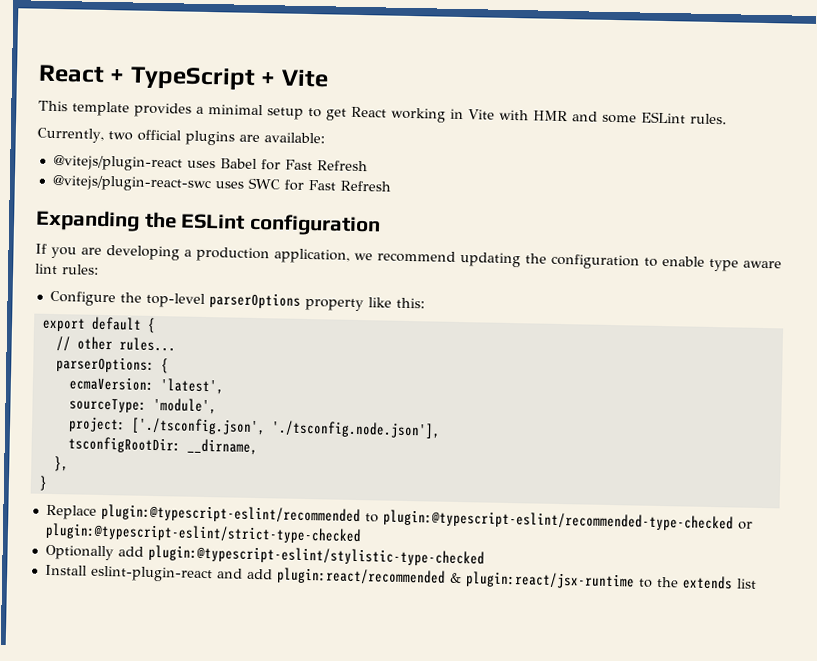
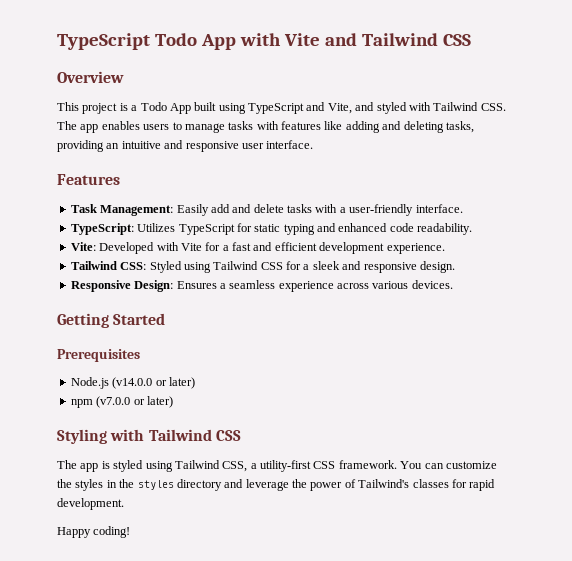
[38,64,329,90] [38,100,727,125] [37,127,325,146] [52,154,368,172] [51,174,391,193] [35,209,381,237] [35,243,782,272] [35,263,99,275] [49,290,425,312] [41,316,156,333] [55,336,176,352] [55,356,169,374] [68,376,225,395] [68,397,217,415] [67,416,441,439] [67,436,258,456] [53,456,69,472] [38,475,48,491] [45,503,753,532] [44,522,362,545] [44,544,485,567] [44,564,757,590] React + TypeScript + Vite // This template provides a minimal setup to get React working in Vite with HMR and some ESLint rules. // Currently, two official plugins are available: // @vitejs/plugin-react uses Babel for Fast Refresh // @vitejs/plugin-react-swc uses SWC for Fast Refresh // Expanding the ESLint configuration // If you are developing a production application, we recommend updating the configuration to enable type aware lint rules: // Configure the top-level parserOptions property like this: // export default { // // other rules... // parserOptions: { // ecmaVersion: 'latest', // sourceType: 'module', // project: ['./tsconfig.json', './tsconfig.node.json'], // tsconfigRootDir: __dirname, // }, // } // Replace plugin:@typescript-eslint/recommended to plugin:@typescript-eslint/recommended-type-checked or plugin:@typescript-eslint/strict-type-checked // Optionally add plugin:@typescript-eslint/stylistic-type-checked // Install eslint-plugin-react and add plugin:react/recommended & plugin:react/jsx-runtime to the extends list -> [57,33,471,50] [57,71,124,83] [57,102,506,114] [57,121,474,133] [57,140,314,152] [57,174,120,185] [70,204,463,216] [70,223,473,235] [70,242,445,254] [70,261,455,273] [70,280,453,292] [57,313,166,328] [57,349,140,362] [70,377,195,389] [70,396,173,408] [57,429,241,444] [57,460,497,472] [57,479,496,491] [57,498,124,510] [57,526,131,538] TypeScript Todo App with Vite and Tailwind CSS // Overview // This project is a Todo App built using TypeScript and Vite, and styled with Tailwind CSS. The app enables users to manage tasks with features like adding and deleting tasks, providing an intuitive and responsive user interface. // Features // Task Management: Easily add and delete tasks with a user-friendly interface. // TypeScript: Utilizes TypeScript for static typing and enhanced code readability. // Vite: Developed with Vite for a fast and efficient development experience. // Tailwind CSS: Styled using Tailwind CSS for a sleek and responsive design. // Responsive Design: Ensures a seamless experience across various devices. // Getting Started // Prerequisites // Node.js (v14.0.0 or later) // npm (v7.0.0 or later) // Styling with Tailwind CSS // The app is styled using Tailwind CSS, a utility-first CSS framework. You can customize the styles in the styles directory and leverage the power of Tailwind's classes for rapid development. // Happy coding!

